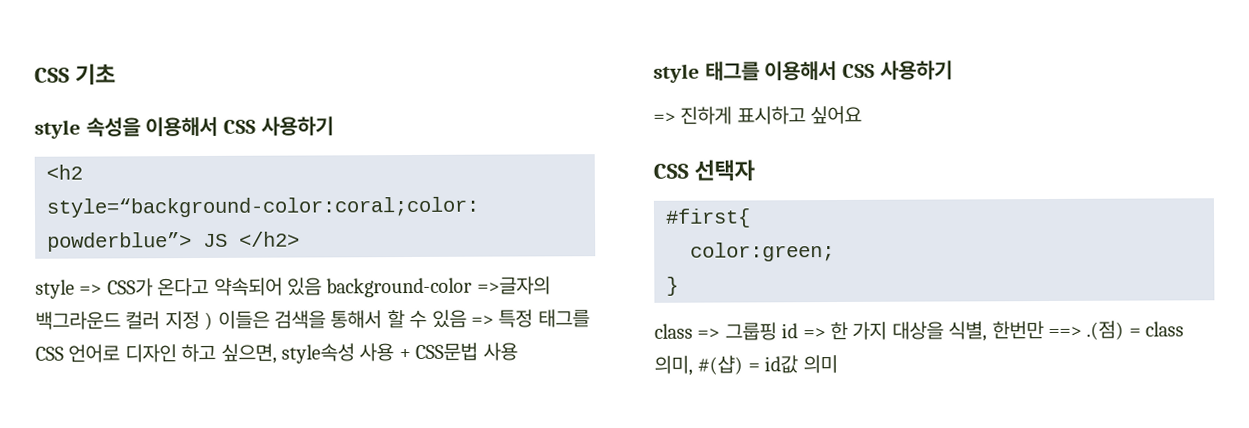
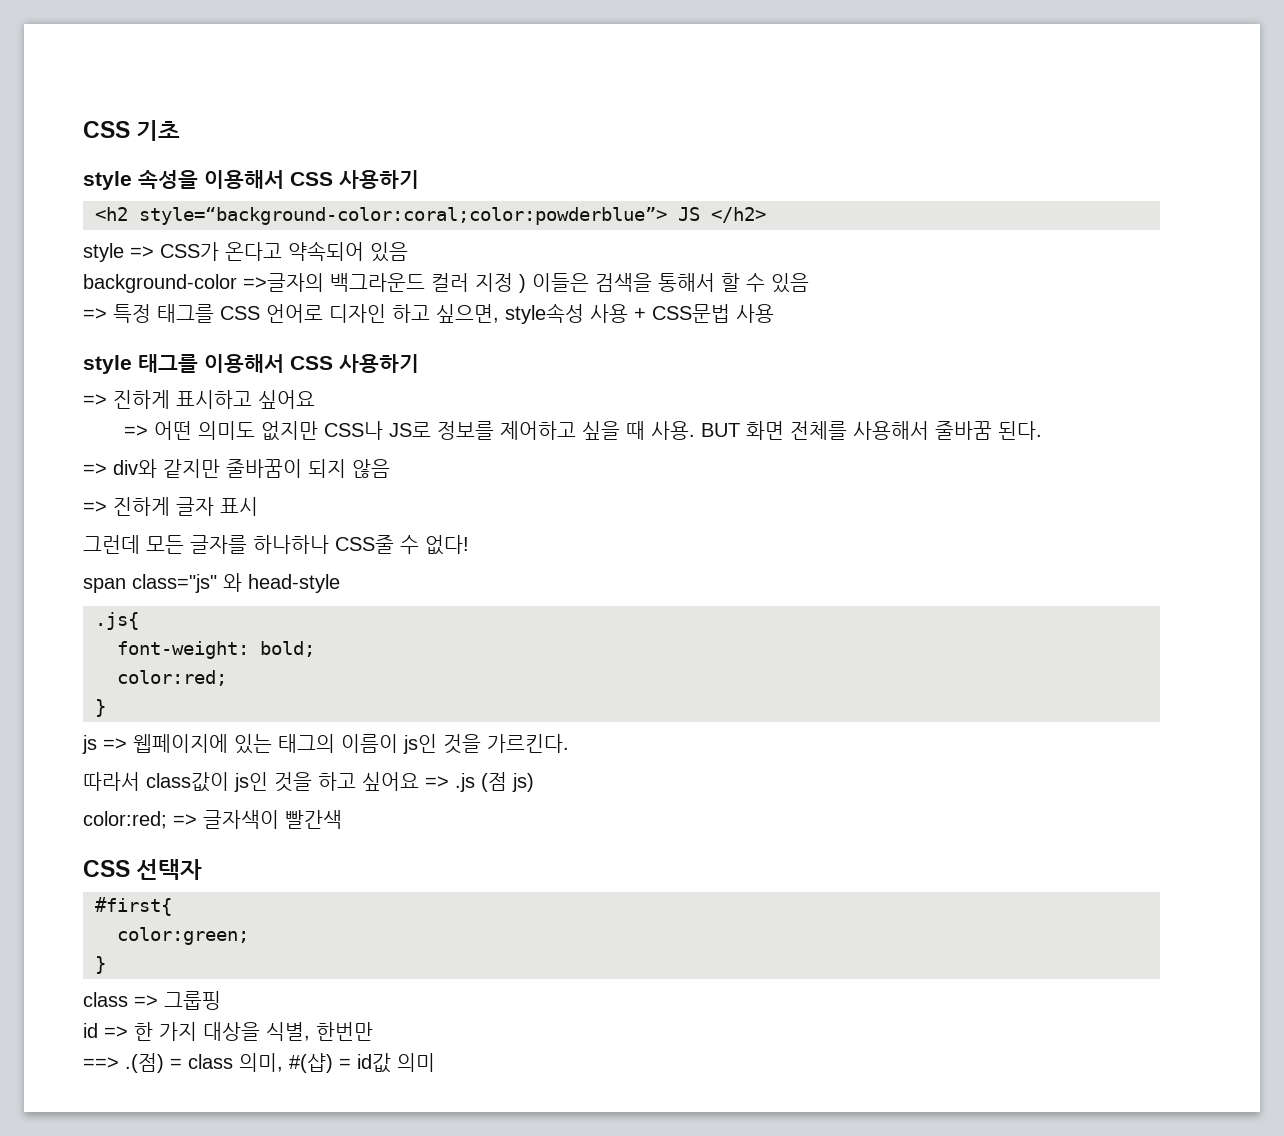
(322, 286) none -> (408, 252) //
(467, 318) none -> (809, 283) //
(863, 115) none -> [123,421,1042,441] [83,459,390,478] [83,497,258,516] [83,535,469,555] [83,573,340,593] [95,612,139,630] [117,641,315,659] [117,670,227,686] [95,699,106,717] [82,734,569,754] [83,772,534,792] [83,810,342,829] // => 어떤 의미도 없지만 CSS나 JS로 정보를 제어하고 싶을 때 사용. BUT 화면 전체를 사용해서 줄바꿈 된다. // => div와 같지만 줄바꿈이 되지 않음 // => 진하게 글자 표시 // 그런데 모든 글자를 하나하나 CSS줄 수 없다! // span class="js" 와 head-style // .js{ // font-weight: bold; // color:red; // } // js => 웹페이지에 있는 태그의 이름이 js인 것을 가르킨다. // 따라서 class값이 js인 것을 하고 싶어요 => .js (점 js) // color:red; => 글자색이 빨간색
(777, 331) none -> (221, 1000) //
(1044, 330) none -> (373, 1031) //

